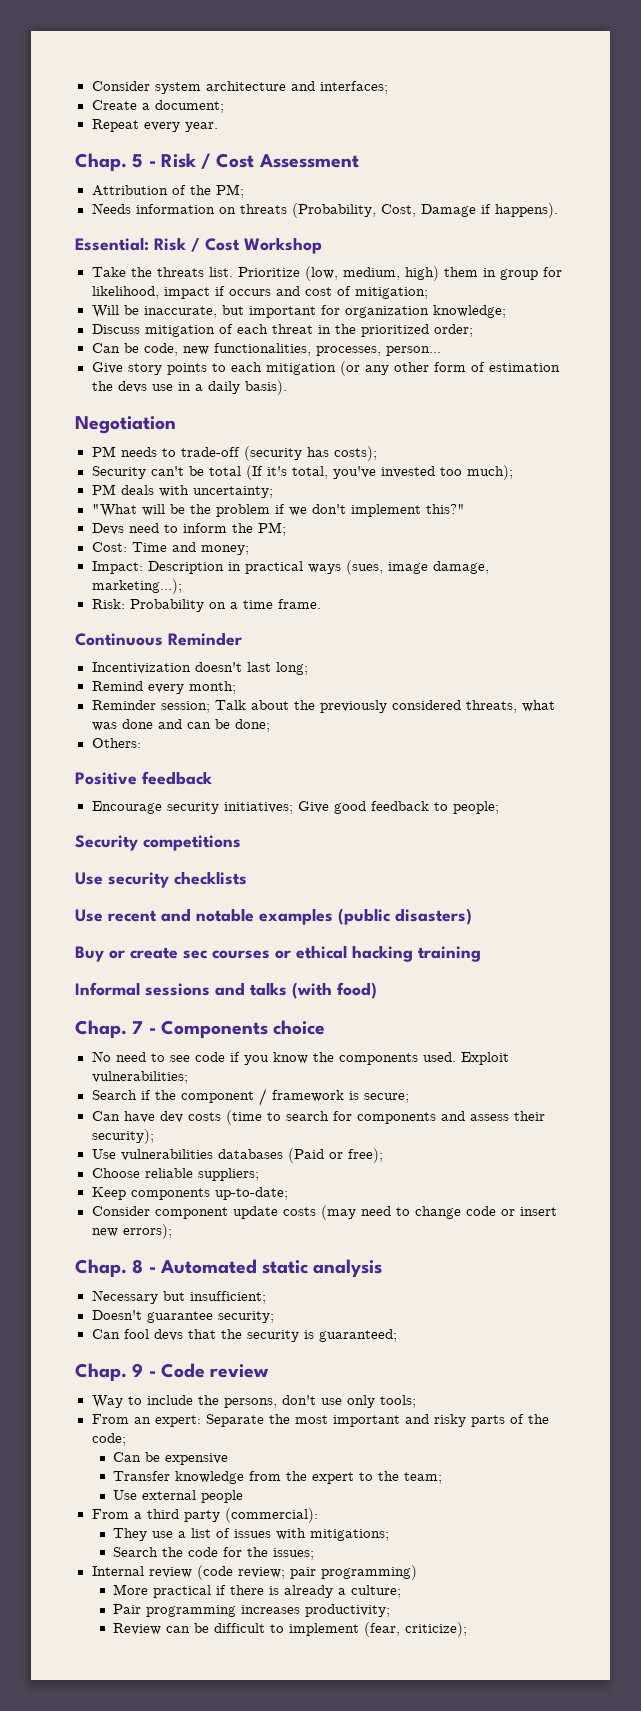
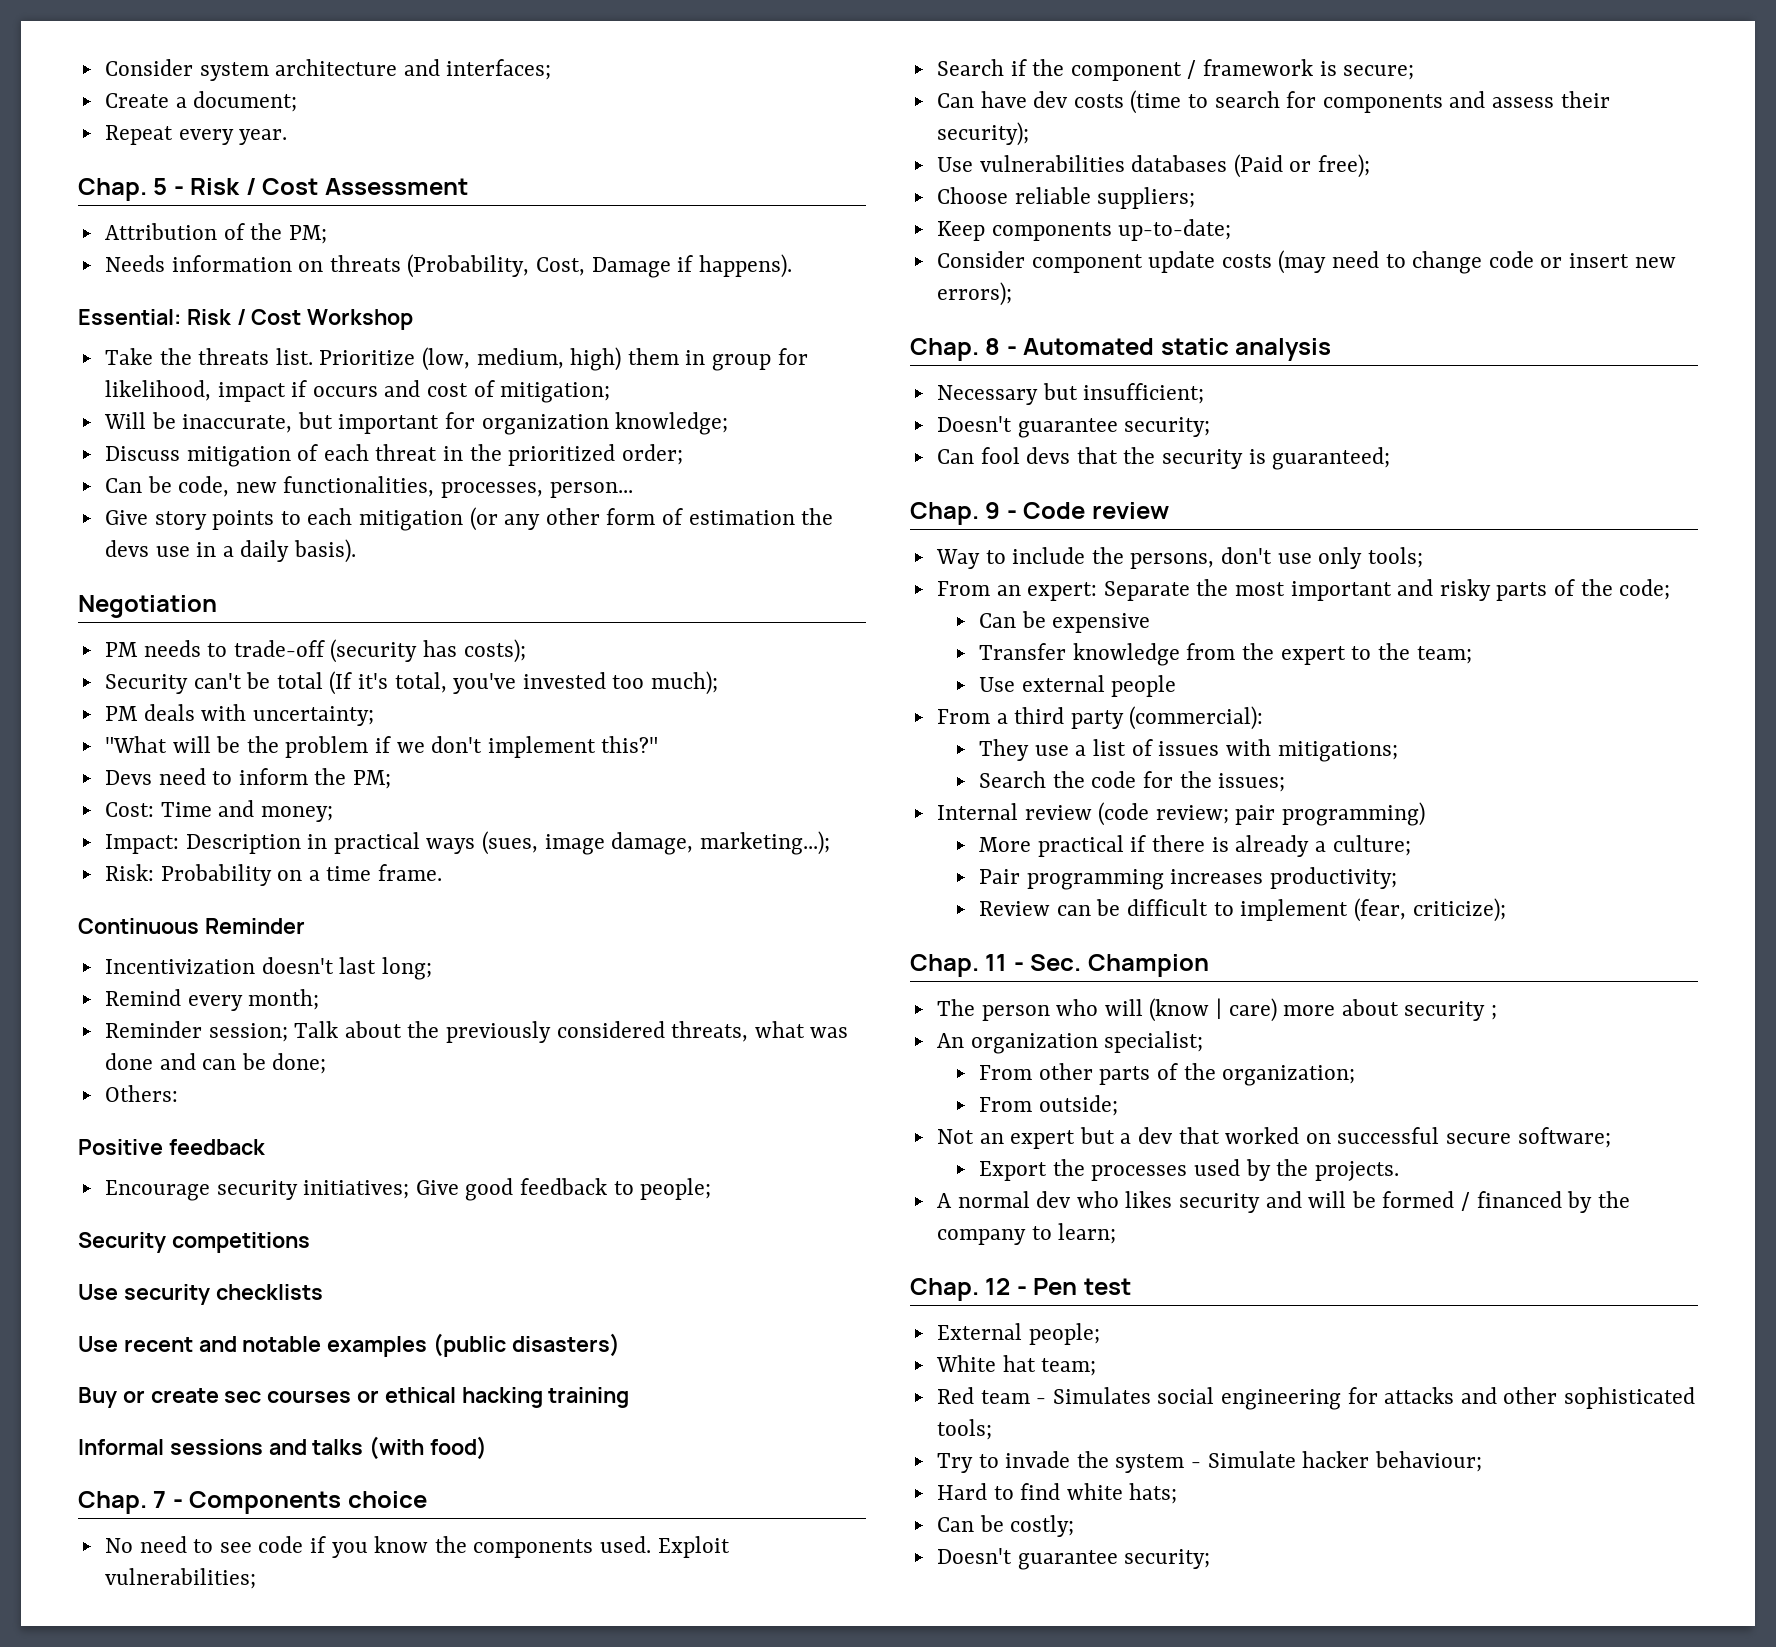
(468, 1629) none -> [910,954,1209,977] [936,998,1498,1022] [936,1031,1204,1054] [979,1063,1356,1086] [979,1095,1118,1116] [936,1127,1611,1149] [979,1159,1399,1181] [936,1191,1630,1213] [936,1223,1117,1245] [910,1278,1131,1301] [936,1323,1100,1345] [935,1355,1097,1376] [936,1387,1696,1410] [936,1419,992,1440] [936,1451,1482,1473] [936,1483,1178,1504] [936,1515,1075,1537] [936,1548,1211,1570] // Chap. 11 - Sec. Champion // The person who will (know | care) more about security ; // An organization specialist; // From other parts of the organization; // From outside; // Not an expert but a dev that worked on successful secure software; // Export the processes used by the projects. // A normal dev who likes security and will be formed / financed by the company to learn; // Chap. 12 - Pen test // External people; // White hat team; // Red team - Simulates social engineering for attacks and other sophisticated tools; // Try to invade the system - Simulate hacker behaviour; // Hard to find white hats; // Can be costly; // Doesn't guarantee security;

